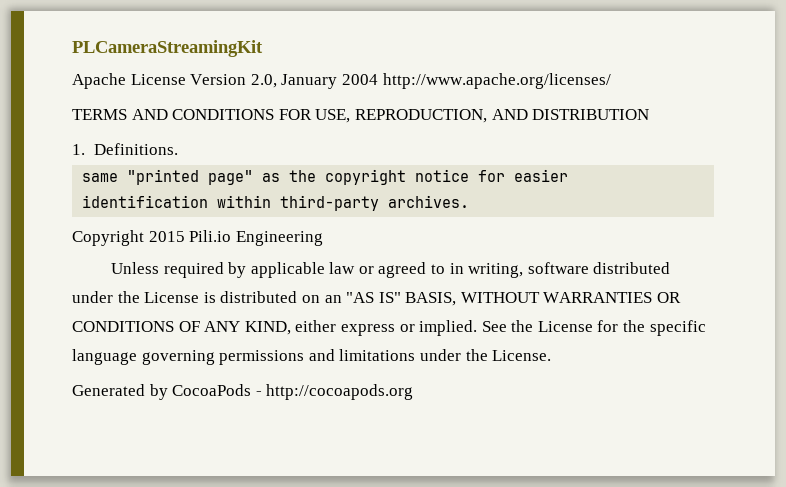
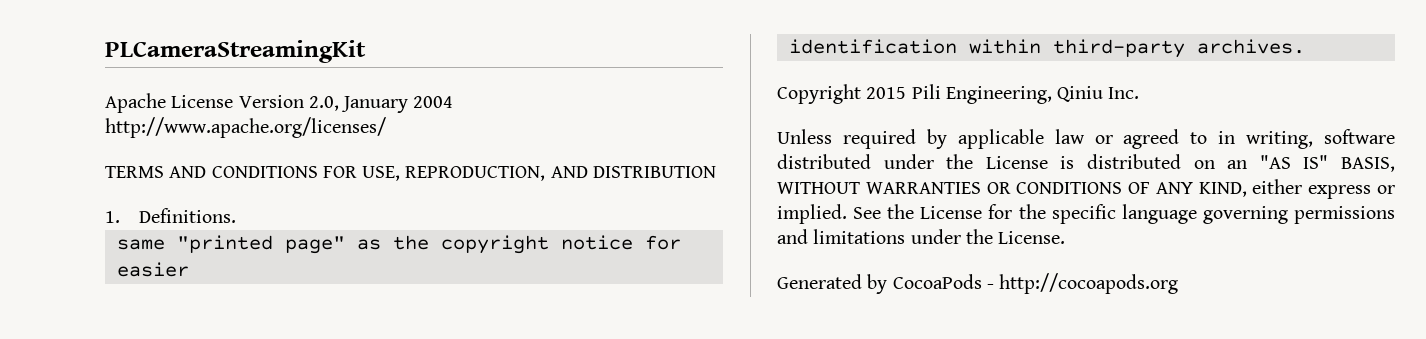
[189,230,323,246] Pili.io Engineering -> [911,84,1140,104] Pili Engineering, Qiniu Inc.

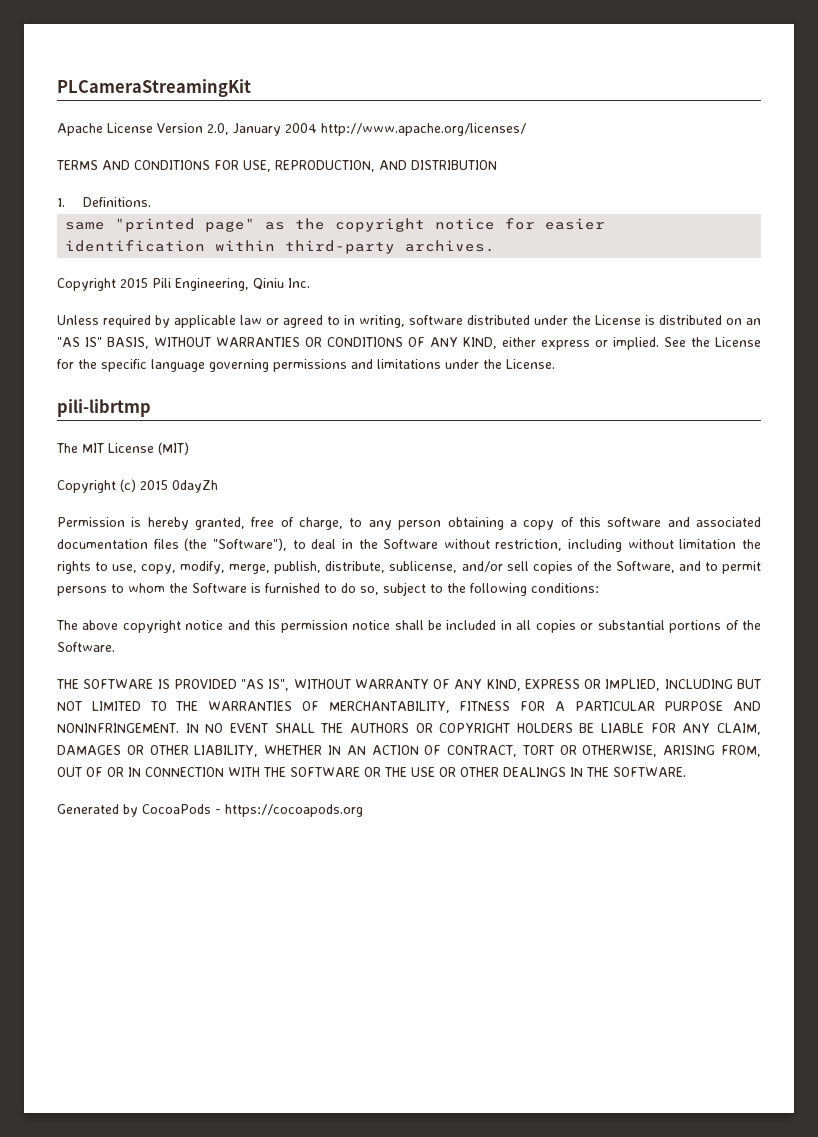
(1066, 237) none -> [57,399,151,417] [56,442,189,455] [57,479,218,493] [57,517,762,530] [57,538,761,552] [57,561,761,574] [57,582,599,596] [56,620,762,633] [57,642,115,652] [56,679,761,691] [57,701,761,713] [57,723,761,735] [57,745,762,757] [57,767,686,777] // pili-librtmp // The MIT License (MIT) // Copyright (c) 2015 0dayZh // Permission is hereby granted, free of charge, to any person obtaining a copy of this software and associated documentation files (the "Software"), to deal in the Software without restriction, including without limitation the rights to use, copy, modify, merge, publish, distribute, sublicense, and/or sell copies of the Software, and to permit persons to whom the Software is furnished to do so, subject to the following conditions: // The above copyright notice and this permission notice shall be included in all copies or substantial portions of the Software. // THE SOFTWARE IS PROVIDED "AS IS", WITHOUT WARRANTY OF ANY KIND, EXPRESS OR IMPLIED, INCLUDING BUT NOT LIMITED TO THE WARRANTIES OF MERCHANTABILITY, FITNESS FOR A PARTICULAR PURPOSE AND NONINFRINGEMENT. IN NO EVENT SHALL THE AUTHORS OR COPYRIGHT HOLDERS BE LIABLE FOR ANY CLAIM, DAMAGES OR OTHER LIABILITY, WHETHER IN AN ACTION OF CONTRACT, TORT OR OTHERWISE, ARISING FROM, OUT OF OR IN CONNECTION WITH THE SOFTWARE OR THE USE OR OTHER DEALINGS IN THE SOFTWARE.
[999,273,1179,294] http://cocoapods.org -> [225,804,363,817] https://cocoapods.org

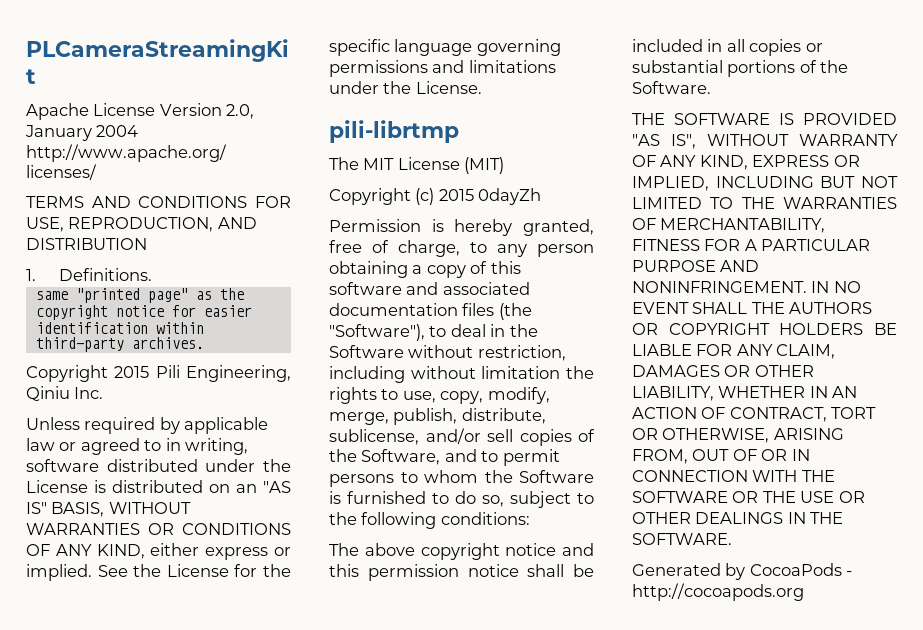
[225,804,363,817] https://cocoapods.org -> [632,583,804,601] http://cocoapods.org

